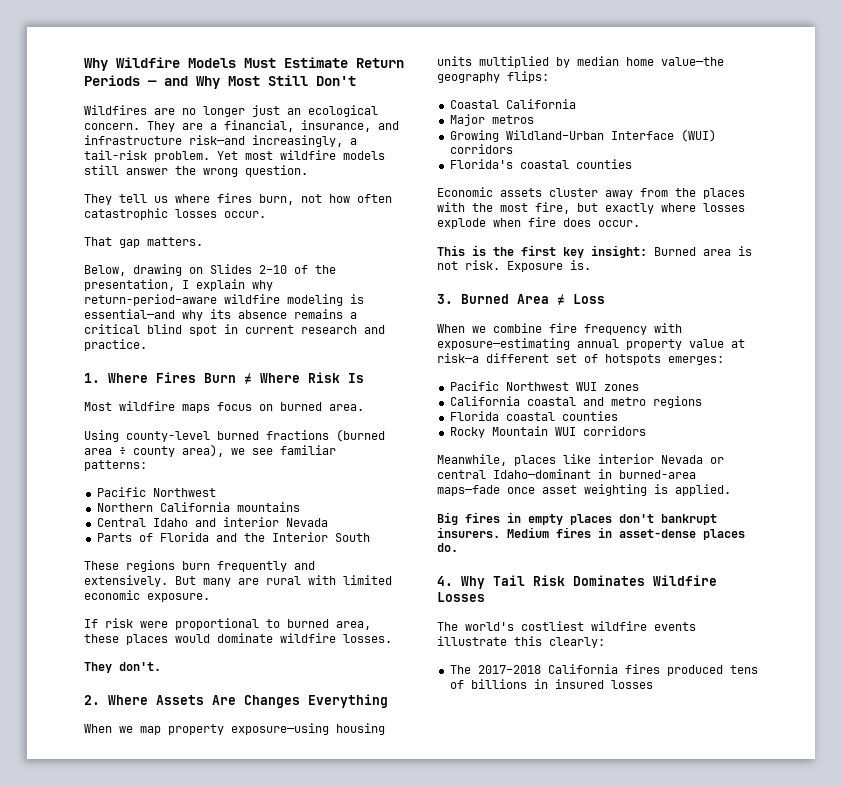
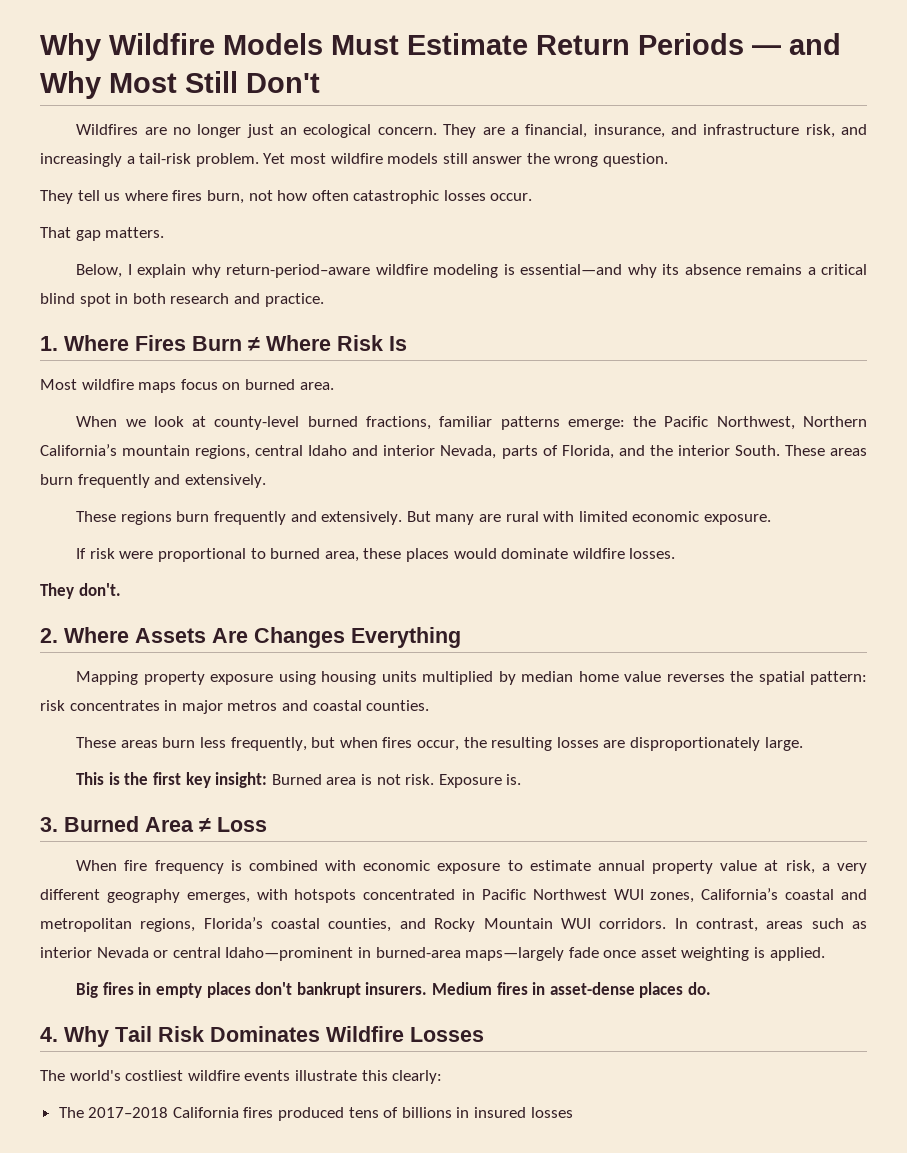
[189,135,343,147] risk—and increasingly, -> [805,124,867,138] [40,153,122,167] risk, and increasingly
[133,264,336,276] [84,279,175,291] drawing on Slides 2–10 of the presentation, -> (123, 271) none
[245,325,294,334] current -> [132,293,166,304] both
[84,429,385,442] [84,444,336,457] [84,460,147,471] [96,487,216,497] [96,502,300,512] [96,517,328,527] [96,532,370,542] Using county-level burned fractions (burned area ÷ county area), we see familiar patterns: // Pacific Northwest // Northern California mountains // Central Idaho and interior Nevada // Parts of Florida and the Interior South -> [76,416,867,430] [40,444,867,459] [40,474,266,488] When we look at county-level burned fractions, familiar patterns emerge: the Pacific Northwest, Northern California’s mountain regions, central Idaho and interior Nevada, parts of Florida, and the interior South. These areas burn frequently and extensively.
[84,723,329,735] When we map property exposure—using -> [76,671,316,685] Mapping property exposure using
[661,57,724,66] [437,71,549,83] [449,99,576,109] [449,114,534,126] [449,129,716,142] [449,144,513,154] [449,159,632,169] [437,187,745,199] [437,202,745,214] [437,217,640,229] value—the geography flips: // Coastal California // Major metros // Growing Wildland–Urban Interface (WUI) corridors // Florida's coastal counties // Economic assets cluster away from the places with the most fire, but exactly where losses explode when fire does occur. -> [624,671,868,685] [40,700,430,714] [76,737,803,751] value reverses the spatial pattern: risk concentrates in major metros and coastal counties. // These areas burn less frequently, but when fires occur, the resulting losses are disproportionately large.
[472,323,682,335] [437,338,745,350] [437,353,724,365] [449,381,639,391] [449,396,702,408] [449,411,618,421] [449,426,646,438] [437,454,591,466] we combine fire frequency with exposure—estimating annual property value at risk—a different set of hotspots emerges: // Pacific Northwest WUI zones // California coastal and metro regions // Florida coastal counties // Rocky Mountain WUI corridors // Meanwhile, places like -> [124,860,867,874] [40,888,867,903] [40,917,868,932] fire frequency is combined with economic exposure to estimate annual property value at risk, a very different geography emerges, with hotspots concentrated in Pacific Northwest WUI zones, California’s coastal and metropolitan regions, Florida’s coastal counties, and Rocky Mountain WUI corridors. In contrast, areas such as
[493,469,591,479] Idaho—dominant -> [225,947,354,961] Idaho—prominent
[437,485,500,496] maps—fade -> [465,947,599,961] maps—largely fade

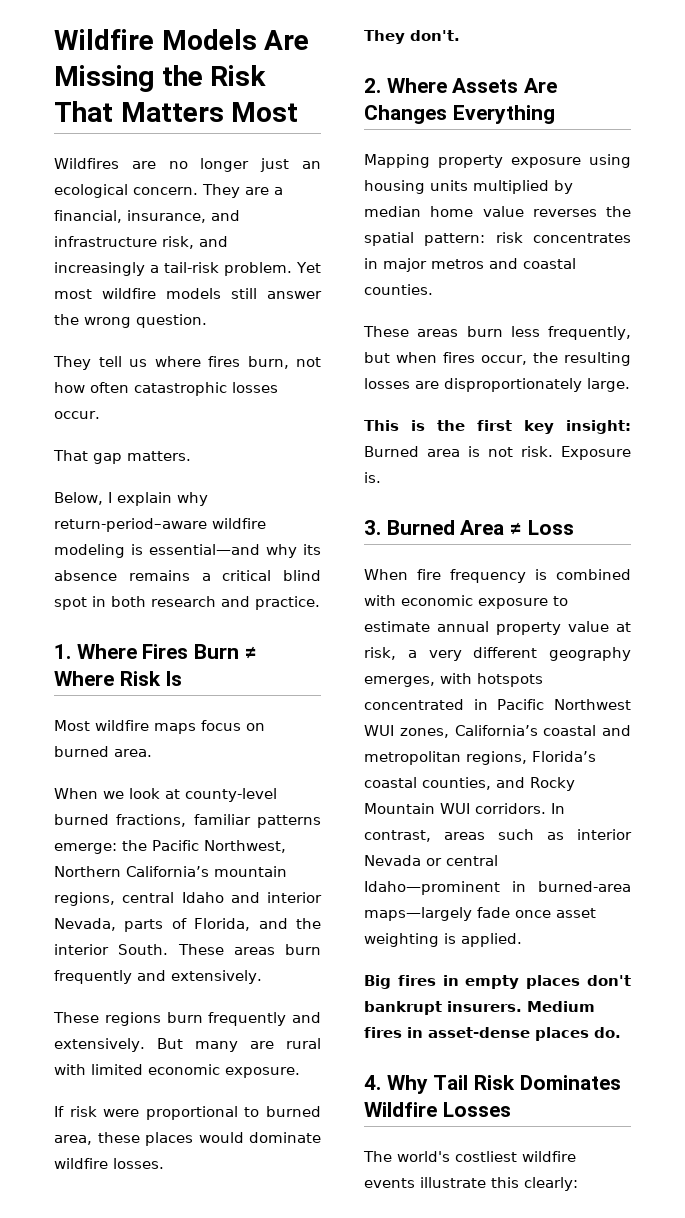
[40,33,101,61] Why -> (54, 39) none
[331,33,841,55] [40,71,320,99] Must Estimate Return Periods — and Why Most Still Don't -> [264,30,310,50] [54,65,267,92] [54,101,299,122] Are Missing the Risk That Matters Most
[58,1107,573,1121] // The 2017–2018 California fires produced tens of billions in insured losses -> (578, 1184) none

